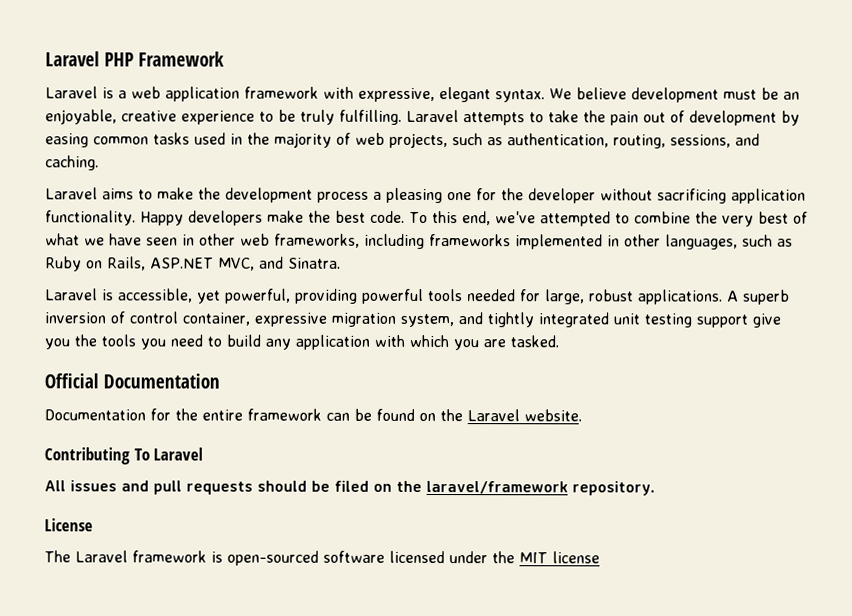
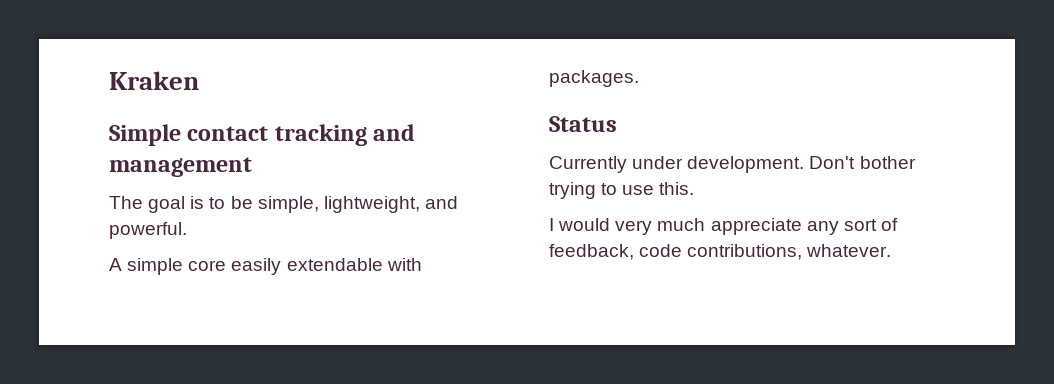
[45,51,225,67] [45,86,800,103] [45,109,800,126] [45,132,760,149] [45,155,99,171] [45,187,806,204] [45,210,808,227] [45,233,793,250] [45,256,341,272] [45,288,790,305] [44,311,781,328] [44,334,559,351] [44,373,221,389] [44,408,582,422] [44,447,204,465] [44,480,655,496] [44,518,93,532] [44,550,600,566] Laravel PHP Framework // Laravel is a web application framework with expressive, elegant syntax. We believe development must be an enjoyable, creative experience to be truly fulfilling. Laravel attempts to take the pain out of development by easing common tasks used in the majority of web projects, such as authentication, routing, sessions, and caching. // Laravel aims to make the development process a pleasing one for the developer without sacrificing application functionality. Happy developers make the best code. To this end, we've attempted to combine the very best of what we have seen in other web frameworks, including frameworks implemented in other languages, such as Ruby on Rails, ASP.NET MVC, and Sinatra. // Laravel is accessible, yet powerful, providing powerful tools needed for large, robust applications. A superb inversion of control container, expressive migration system, and tightly integrated unit testing support give you the tools you need to build any application with which you are tasked. // Official Documentation // Documentation for the entire framework can be found on the Laravel website. // Contributing To Laravel // All issues and pull requests should be filed on the laravel/framework repository. // License // The Laravel framework is open-sourced software licensed under the MIT license -> [109,71,199,90] [109,124,416,146] [109,157,252,177] [109,196,458,213] [109,222,187,239] [109,258,422,275] [549,70,639,87] [549,116,617,132] [549,156,916,173] [549,182,695,199] [549,218,898,235] [549,244,892,260] Kraken // Simple contact tracking and management // The goal is to be simple, lightweight, and powerful. // A simple core easily extendable with packages. // Status // Currently under development. Don't bother trying to use this. // I would very much appreciate any sort of feedback, code contributions, whatever.

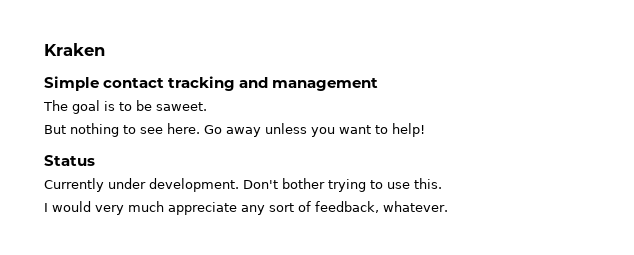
[257,196,458,213] [109,222,187,239] [109,258,422,275] [549,70,639,87] simple, lightweight, and powerful. // A simple core easily extendable with packages. -> [156,102,207,111] [44,123,425,137] saweet. // But nothing to see here. Go away unless you want to help!
[639,244,803,260] code contributions, -> (379, 207) none

